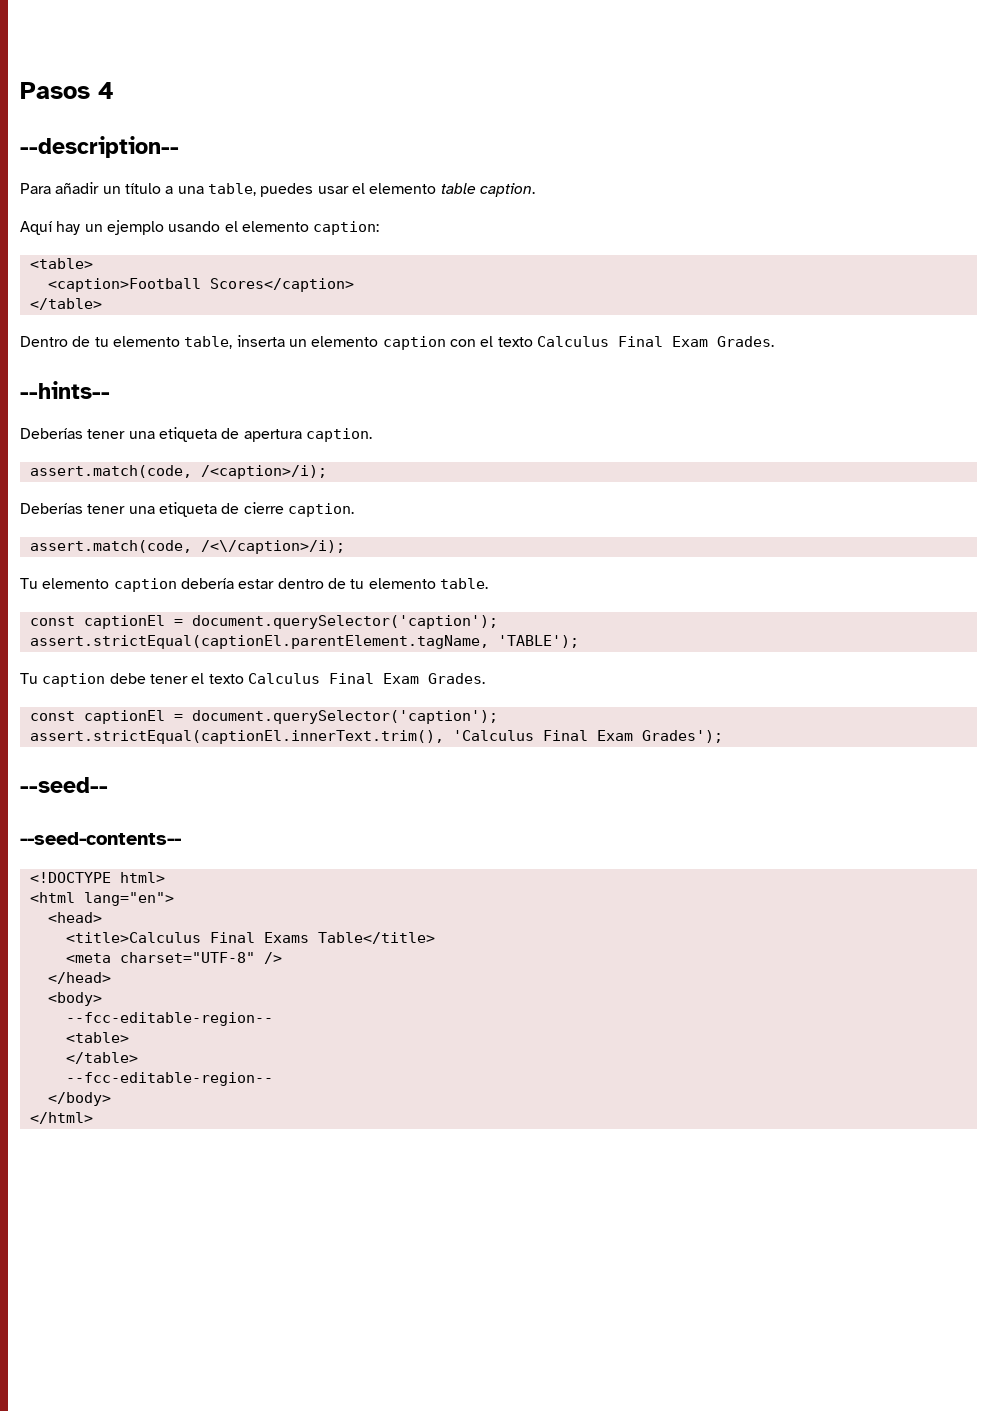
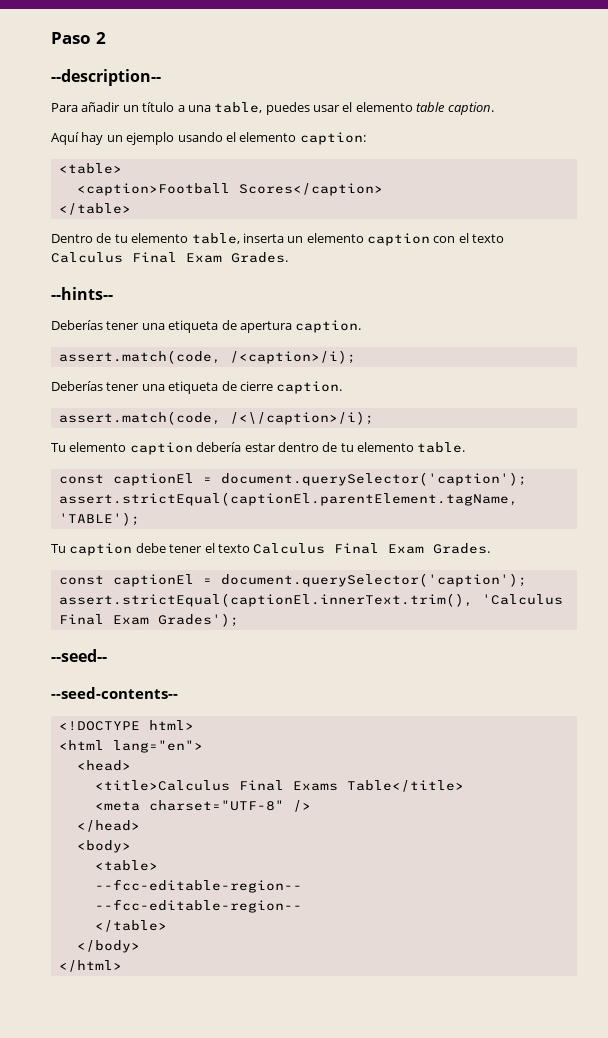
[20,82,114,99] Pasos 4 -> [51,32,106,44] Paso 2
[65,1012,273,1026] [65,1032,129,1043] [65,1052,138,1064] [65,1072,273,1086] // --fcc-editable-region-- // <table> // </table> // --fcc-editable-region-- -> [94,860,158,871] [94,879,302,893] [94,899,302,913] [94,920,167,932] // <table> // --fcc-editable-region-- // --fcc-editable-region-- // </table>

